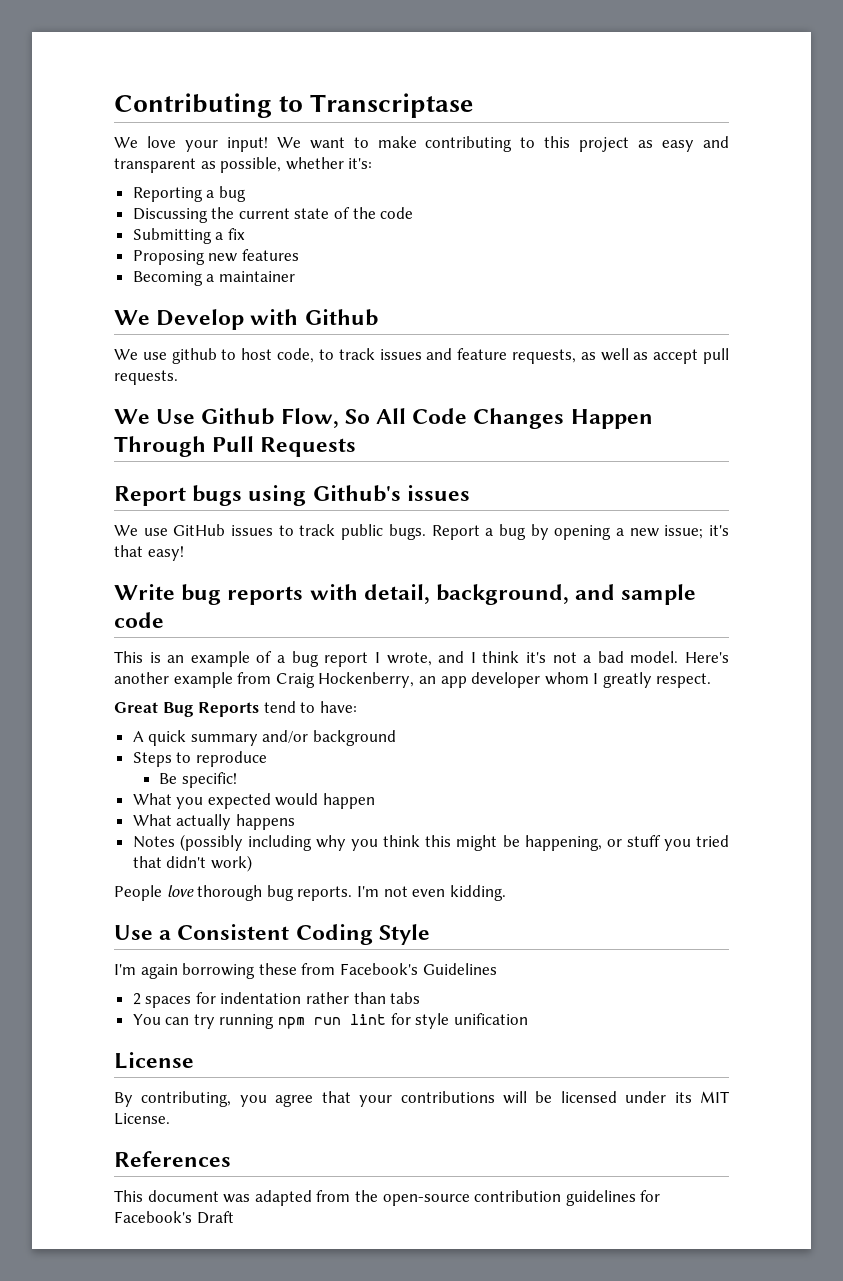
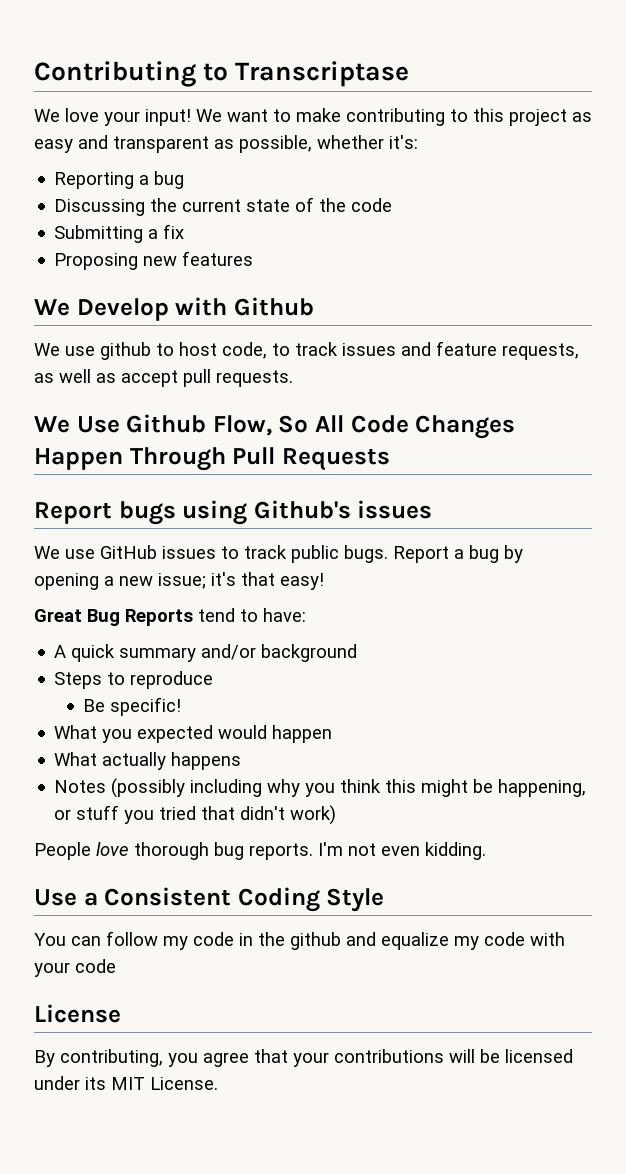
[132,271,295,286] // Becoming a maintainer -> (254, 258) none
[114,584,697,605] [114,612,164,628] [114,651,729,667] [114,672,712,688] // Write bug reports with detail, background, and sample code // This is an example of a bug report I wrote, and I think it's not a bad model. Here's another example from Craig Hockenberry, an app developer whom I greatly respect. -> (324, 581) none
[114,963,497,979] [132,992,421,1008] [132,1013,528,1029] I'm again borrowing these from Facebook's Guidelines // 2 spaces for indentation rather than tabs // You can try running npm run lint for style unification -> [34,931,565,950] [34,959,116,977] You can follow my code in the github and equalize my code with your code
[114,1151,231,1167] [114,1190,661,1206] [114,1211,234,1224] // References // This document was adapted from the open-source contribution guidelines for Facebook's Draft -> (218, 1083) none

